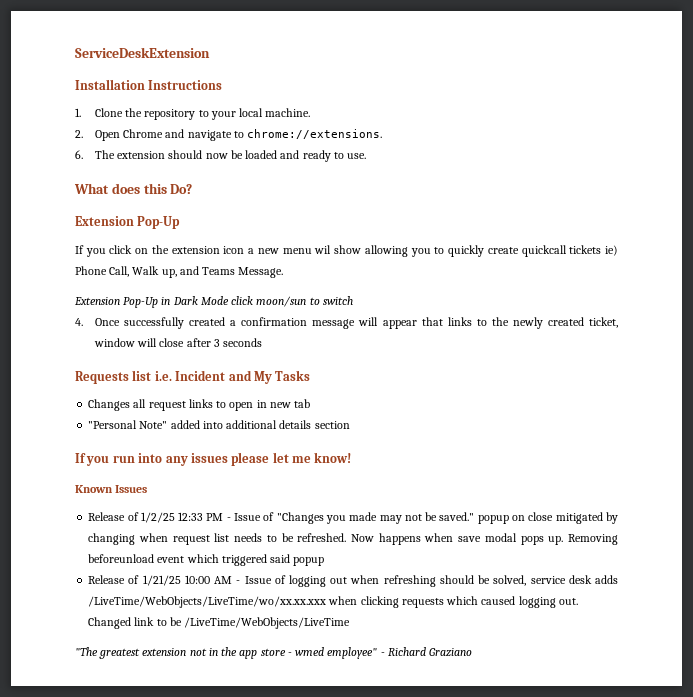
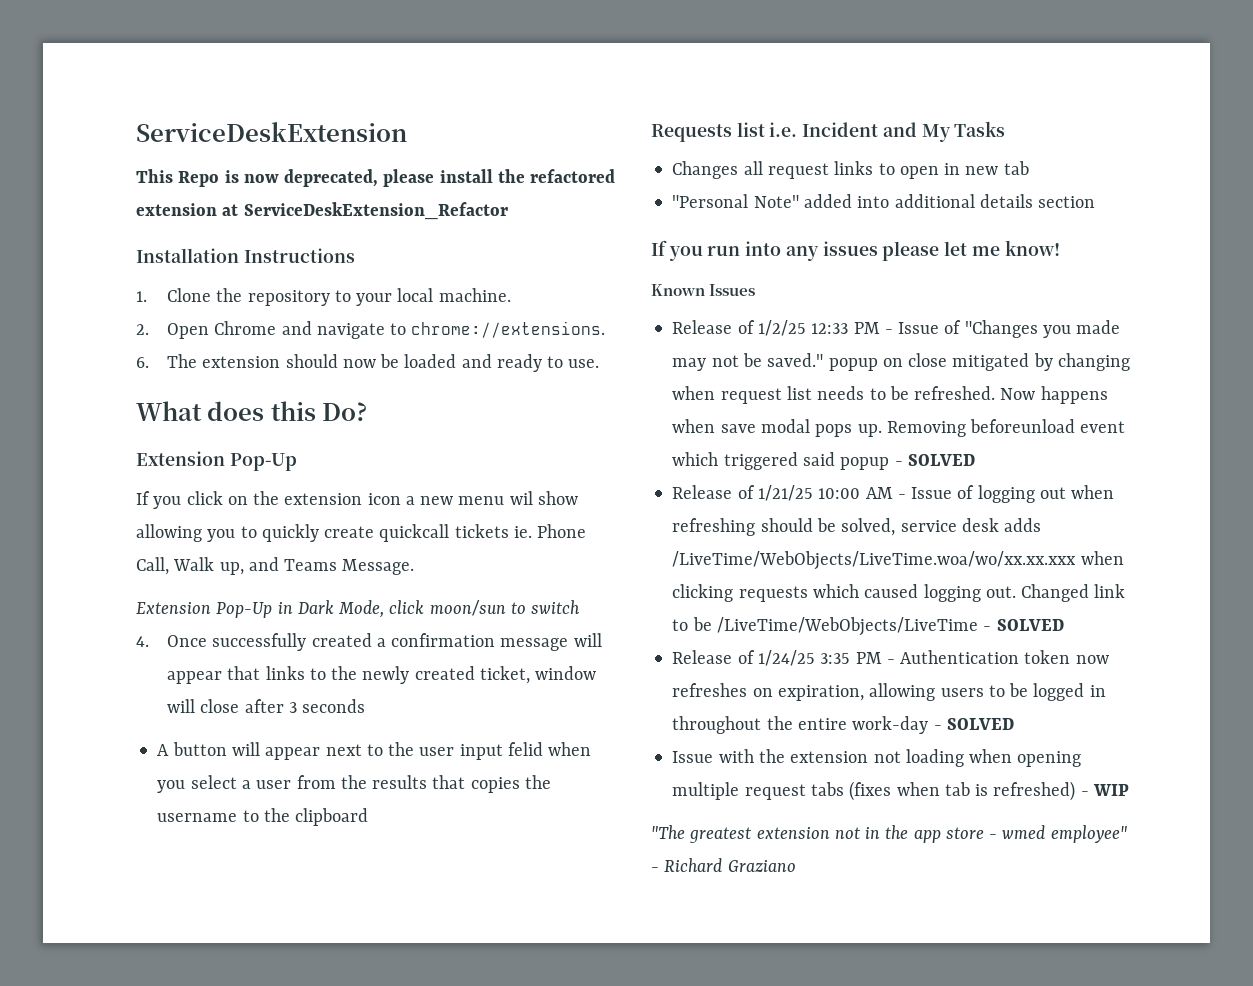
(210, 52) none -> [136,169,616,187] [136,202,508,220] // This Repo is now deprecated, please install the refactored extension at ServiceDeskExtension_Refactor
[605,245,618,256] ie) -> [513,526,532,538] ie.
[200,296,229,305] Mode -> [338,600,385,618] Mode,
(263, 342) none -> [157,742,592,760] [157,775,551,793] [157,808,369,826] // A button will appear next to the user input felid when you select a user from the results that copies the username to the clipboard
(325, 561) none -> [894,454,975,466] - SOLVED
[88,596,327,608] /LiveTime/WebObjects/LiveTime/wo/xx.xx.xxx -> [672,551,1077,570] /LiveTime/WebObjects/LiveTime.woa/wo/xx.xx.xxx
(351, 623) none -> [983,619,1064,631] [672,650,1109,666] [672,683,1106,701] [672,716,1014,734] [672,749,1082,767] [672,781,1129,801] - SOLVED // Release of 1/24/25 3:35 PM - Authentication token now refreshes on expiration, allowing users to be logged in throughout the entire work-day - SOLVED // Issue with the extension not loading when opening multiple request tabs (fixes when tab is refreshed) - WIP

